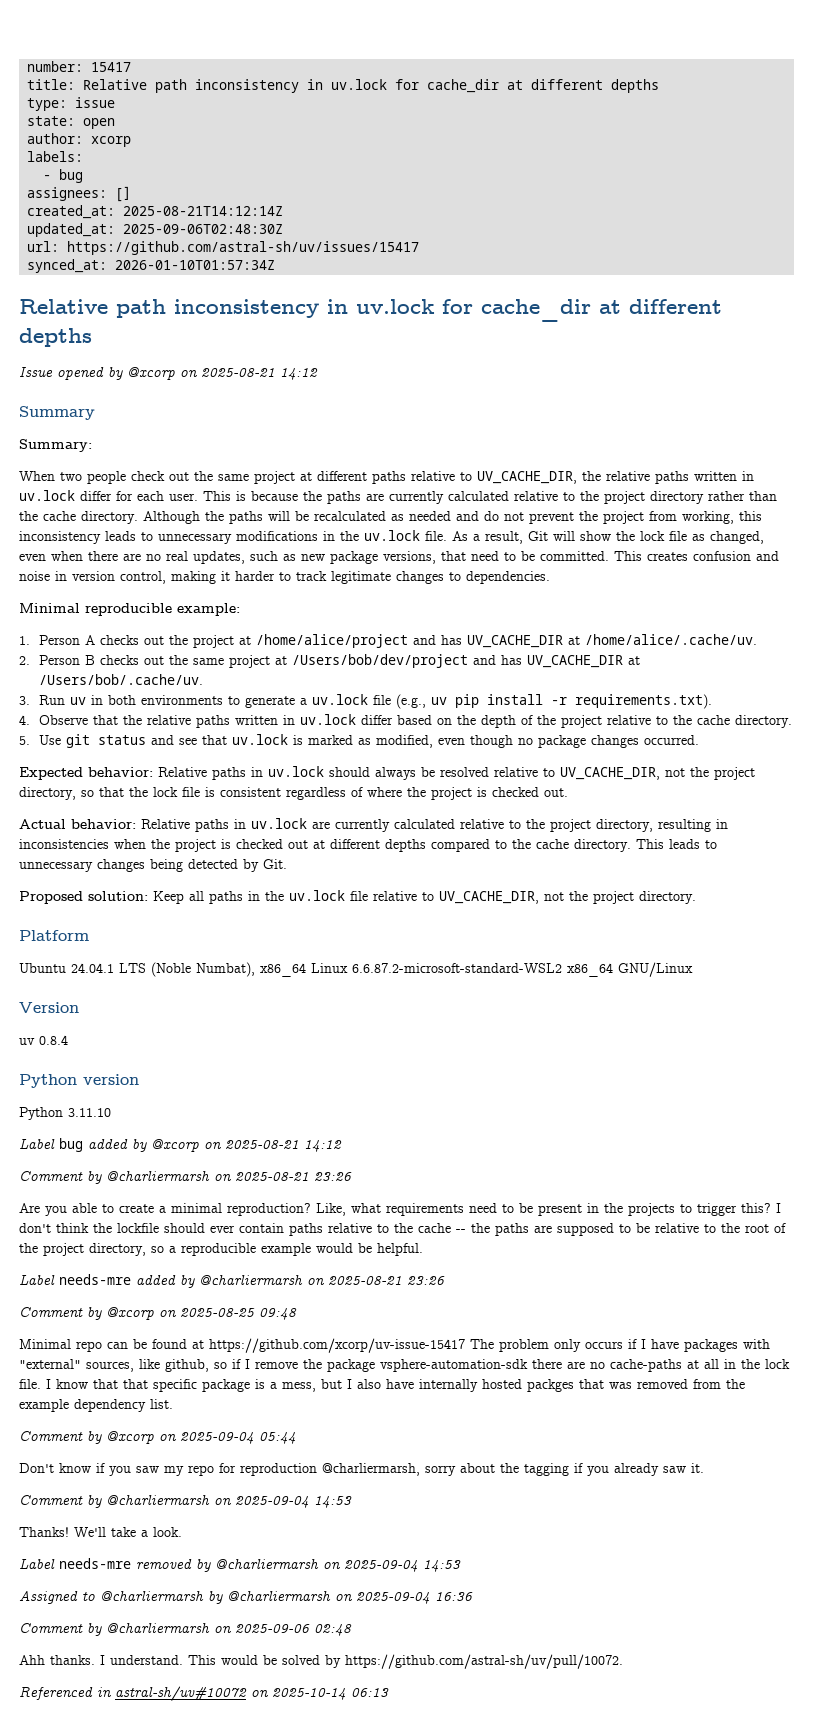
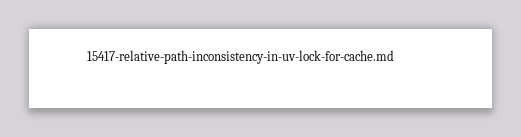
[27,61,132,72] [27,79,660,93] [27,97,116,111] [27,116,116,129] [27,133,132,147] [27,151,84,162] [43,169,84,183] [27,186,132,202] [27,205,284,219] [27,223,284,237] [27,241,420,255] [27,259,276,273] [19,299,722,322] [19,328,92,347] [19,367,318,380] [19,406,95,420] [19,439,92,452] [19,471,754,484] [19,490,777,504] [19,511,762,524] [19,530,764,544] [19,551,779,564] [19,571,550,584] [19,603,240,616] [19,634,758,648] [19,654,641,668] [39,674,204,685] [19,694,713,709] [19,714,793,728] [19,734,700,748] [19,766,755,780] [19,787,568,800] [19,818,728,832] [19,839,717,852] [19,859,287,872] [19,890,696,904] [19,930,89,941] [19,962,693,977] [19,1002,79,1013] [19,1035,68,1045] [19,1074,139,1088] [19,1107,111,1120] [19,1138,342,1152] [19,1171,352,1184] [19,1203,781,1216] [19,1223,786,1236] [19,1243,423,1256] [19,1274,445,1288] [19,1307,297,1320] [19,1338,770,1353] [19,1359,790,1372] [19,1379,745,1392] [19,1399,173,1412] [19,1431,296,1444] [19,1463,704,1476] [19,1495,352,1508] [19,1527,182,1537] [19,1558,461,1572] [19,1591,473,1604] [19,1623,352,1636] [19,1654,623,1669] [19,1686,389,1701] number: 15417 // title: Relative path inconsistency in uv.lock for cache_dir at different depths // type: issue // state: open // author: xcorp // labels: // - bug // assignees: [] // created_at: 2025-08-21T14:12:14Z // updated_at: 2025-09-06T02:48:30Z // url: https://github.com/astral-sh/uv/issues/15417 // synced_at: 2026-01-10T01:57:34Z // Relative path inconsistency in uv.lock for cache_dir at different depths // Issue opened by @xcorp on 2025-08-21 14:12 // Summary // Summary: // When two people check out the same project at different paths relative to UV_CACHE_DIR, the relative paths written in uv.lock differ for each user. This is because the paths are currently calculated relative to the project directory rather than the cache directory. Although the paths will be recalculated as needed and do not prevent the project from working, this inconsistency leads to unnecessary modifications in the uv.lock file. As a result, Git will show the lock file as changed, even when there are no real updates, such as new package versions, that need to be committed. This creates confusion and noise in version control, making it harder to track legitimate changes to dependencies. // Minimal reproducible example: // 1. Person A checks out the project at /home/alice/project and has UV_CACHE_DIR at /home/alice/.cache/uv. // 2. Person B checks out the same project at /Users/bob/dev/project and has UV_CACHE_DIR at /Users/bob/.cache/uv. // 3. Run uv in both environments to generate a uv.lock file (e.g., uv pip install -r requirements.txt). // 4. Observe that the relative paths written in uv.lock differ based on the depth of the project relative to the cache directory. // 5. Use git status and see that uv.lock is marked as modified, even though no package changes occurred. // Expected behavior: Relative paths in uv.lock should always be resolved relative to UV_CACHE_DIR, not the project directory, so that the lock file is consistent regardless of where the project is checked out. // Actual behavior: Relative paths in uv.lock are currently calculated relative to the project directory, resulting in inconsistencies when the project is checked out at different depths compared to the cache directory. This leads to unnecessary changes being detected by Git. // Proposed solution: Keep all paths in the uv.lock file relative to UV_CACHE_DIR, not the project directory. // Platform // Ubuntu 24.04.1 LTS (Noble Numbat), x86_64 Linux 6.6.87.2-microsoft-standard-WSL2 x86_64 GNU/Linux // Version // uv 0.8.4 // Python version // Python 3.11.10 // Label bug added by @xcorp on 2025-08-21 14:12 // Comment by @charliermarsh on 2025-08-21 23:26 // Are you able to create a minimal reproduction? Like, what requirements need to be present in the projects to trigger this? I don't think the lockfile should ever contain paths relative to the cache -- the paths are supposed to be relative to the root of the project directory, so a reproducible example would be helpful. // Label needs-mre added by @charliermarsh on 2025-08-21 23:26 // Comment by @xcorp on 2025-08-25 09:48 // Minimal repo can be found at https://github.com/xcorp/uv-issue-15417 The problem only occurs if I have packages with "external" sources, like github, so if I remove the package vsphere-automation-sdk there are no cache-paths at all in the lock file. I know that that specific package is a mess, but I also have internally hosted packges that was removed from the example dependency list. // Comment by @xcorp on 2025-09-04 05:44 // Don't know if you saw my repo for reproduction @charliermarsh, sorry about the tagging if you already saw it. // Comment by @charliermarsh on 2025-09-04 14:53 // Thanks! We'll take a look. // Label needs-mre removed by @charliermarsh on 2025-09-04 14:53 // Assigned to @charliermarsh by @charliermarsh on 2025-09-04 16:36 // Comment by @charliermarsh on 2025-09-06 02:48 // Ahh thanks. I understand. This would be solved by https://github.com/astral-sh/uv/pull/10072. // Referenced in astral-sh/uv#10072 on 2025-10-14 06:13 -> [87,50,394,64] 15417-relative-path-inconsistency-in-uv-lock-for-cache.md

